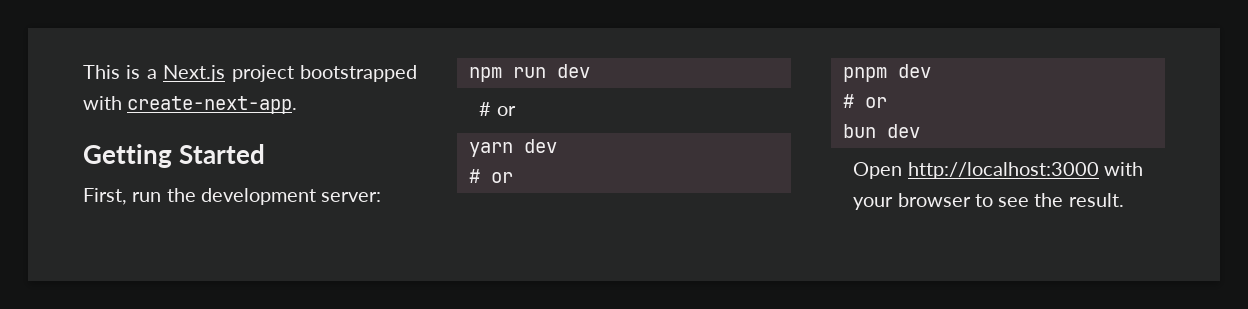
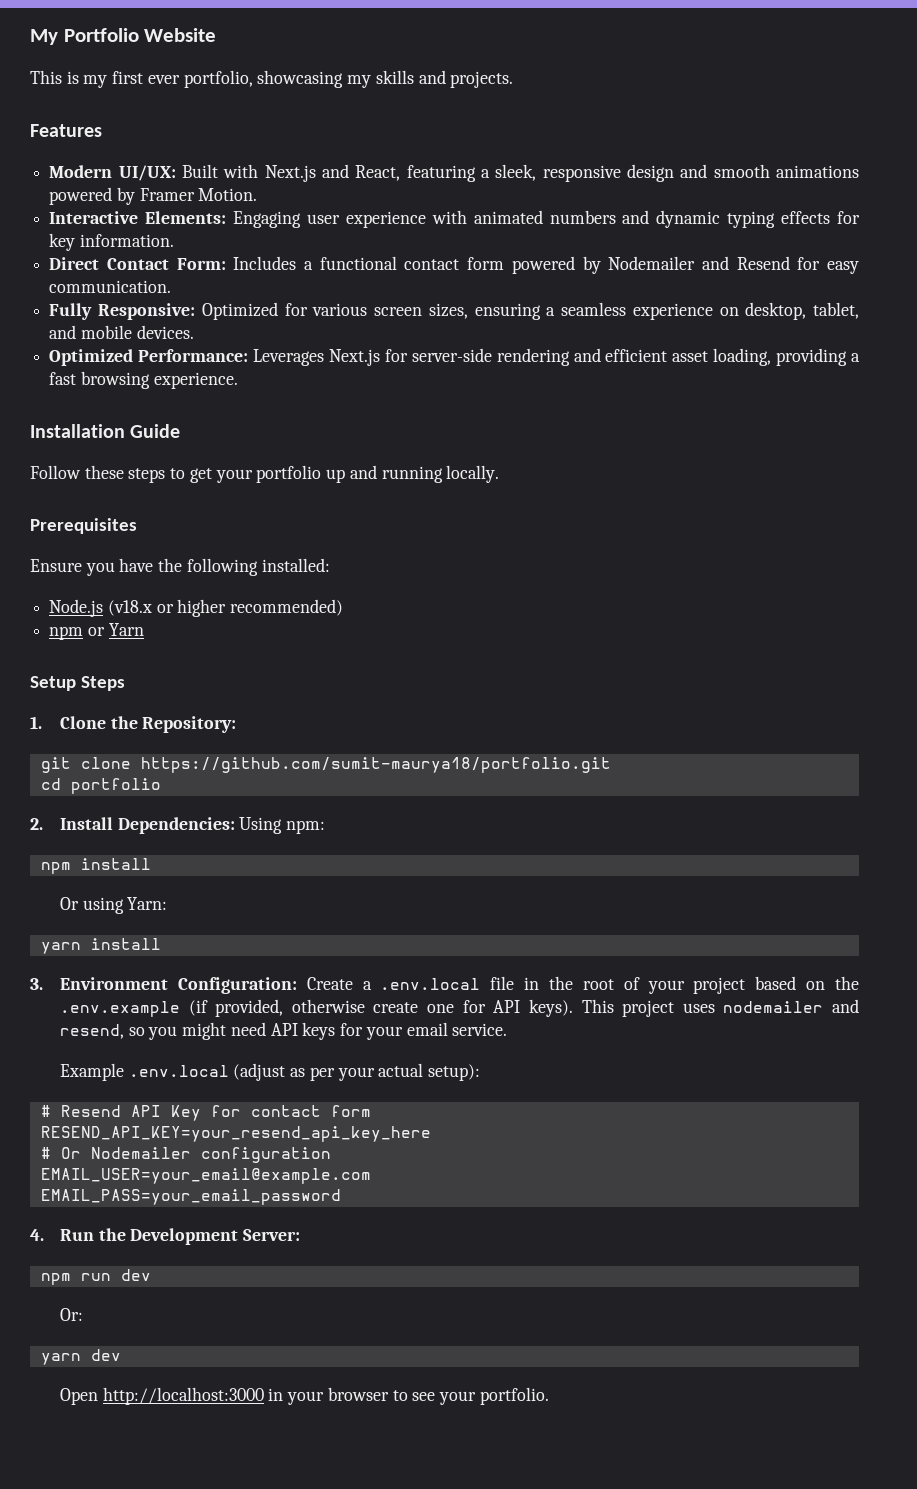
[83,65,417,82] [83,96,298,114] [83,144,266,168] [83,188,382,205] This is a Next.js project bootstrapped with create-next-app. // Getting Started // First, run the development server: -> [30,28,217,45] [30,70,514,88] [30,124,102,137] [49,164,859,182] [49,187,258,205] [49,210,861,228] [49,233,174,251] [49,256,859,274] [49,280,172,293] [49,302,859,320] [49,325,194,339] [49,348,861,366] [49,371,238,389] [30,424,181,438] [30,465,500,483] [30,518,137,534] [30,558,330,576] [49,599,344,617] [49,623,144,640] [30,676,126,691] [30,716,237,733] [40,757,611,773] [40,778,161,794] [30,817,326,834] [40,858,151,874] [60,897,168,914] [40,938,161,954] [30,976,860,994] [60,999,860,1017] [60,1022,508,1040] [60,1063,481,1081] [40,1105,371,1121] [40,1126,431,1142] [40,1147,331,1163] [40,1168,371,1184] [40,1189,341,1205] [30,1228,301,1245] My Portfolio Website // This is my first ever portfolio, showcasing my skills and projects. // Features // Modern UI/UX: Built with Next.js and React, featuring a sleek, responsive design and smooth animations powered by Framer Motion. // Interactive Elements: Engaging user experience with animated numbers and dynamic typing effects for key information. // Direct Contact Form: Includes a functional contact form powered by Nodemailer and Resend for easy communication. // Fully Responsive: Optimized for various screen sizes, ensuring a seamless experience on desktop, tablet, and mobile devices. // Optimized Performance: Leverages Next.js for server-side rendering and efficient asset loading, providing a fast browsing experience. // Installation Guide // Follow these steps to get your portfolio up and running locally. // Prerequisites // Ensure you have the following installed: // Node.js (v18.x or higher recommended) // npm or Yarn // Setup Steps // 1. Clone the Repository: // git clone https://github.com/sumit-maurya18/portfolio.git // cd portfolio // 2. Install Dependencies: Using npm: // npm install // Or using Yarn: // yarn install // 3. Environment Configuration: Create a .env.local file in the root of your project based on the .env.example (if provided, otherwise create one for API keys). This project uses nodemailer and resend, so you might need API keys for your email service. // Example .env.local (adjust as per your actual setup): // # Resend API Key for contact form // RESEND_API_KEY=your_resend_api_key_here // # Or Nodemailer configuration // EMAIL_USER=your_email@example.com // EMAIL_PASS=your_email_password // 4. Run the Development Server:
[479,102,516,116] # or -> [60,1308,84,1321] Or:
[468,169,513,183] [842,64,931,82] [842,94,887,108] [842,124,920,138] // # or // pnpm dev // # or // bun dev -> (121, 1355) none
[1103,162,1143,176] with -> [268,1388,284,1401] in
[1034,193,1124,207] the result. -> [439,1387,549,1405] your portfolio.

